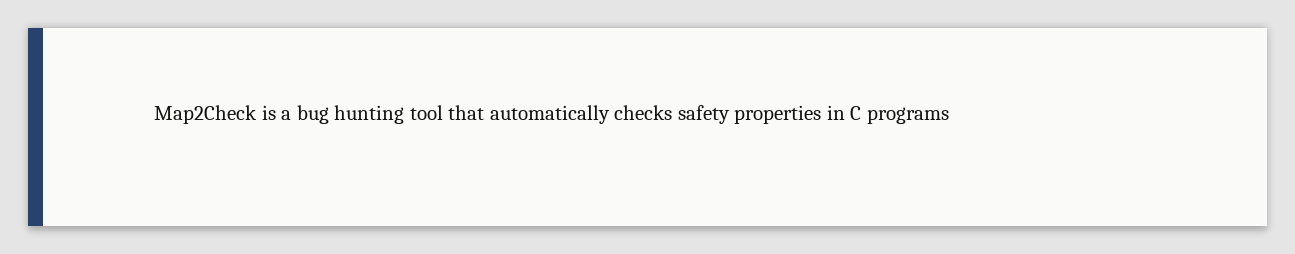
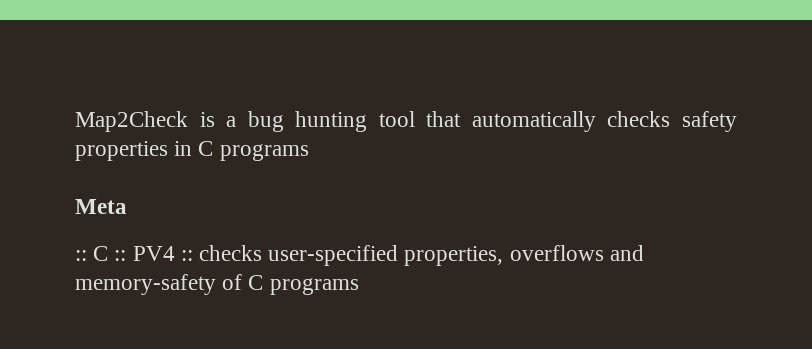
(949, 115) none -> [75,199,127,214] [75,245,644,266] [75,274,359,295] // Meta // :: C :: PV4 :: checks user-specified properties, overflows and memory-safety of C programs

